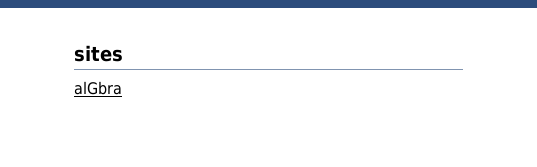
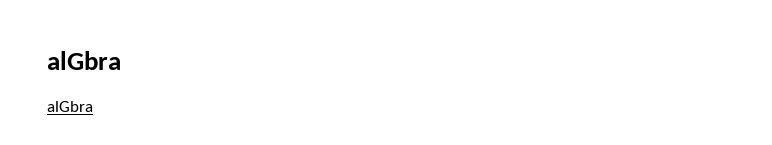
[74,45,123,62] sites -> [47,51,121,70] alGbra

